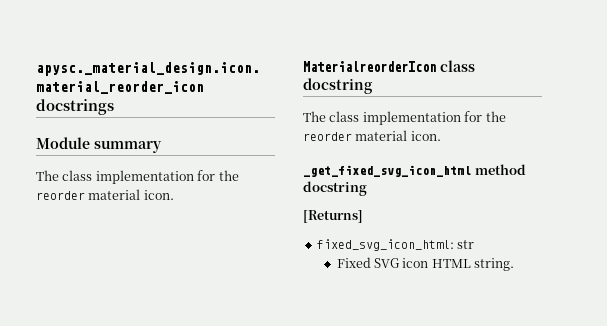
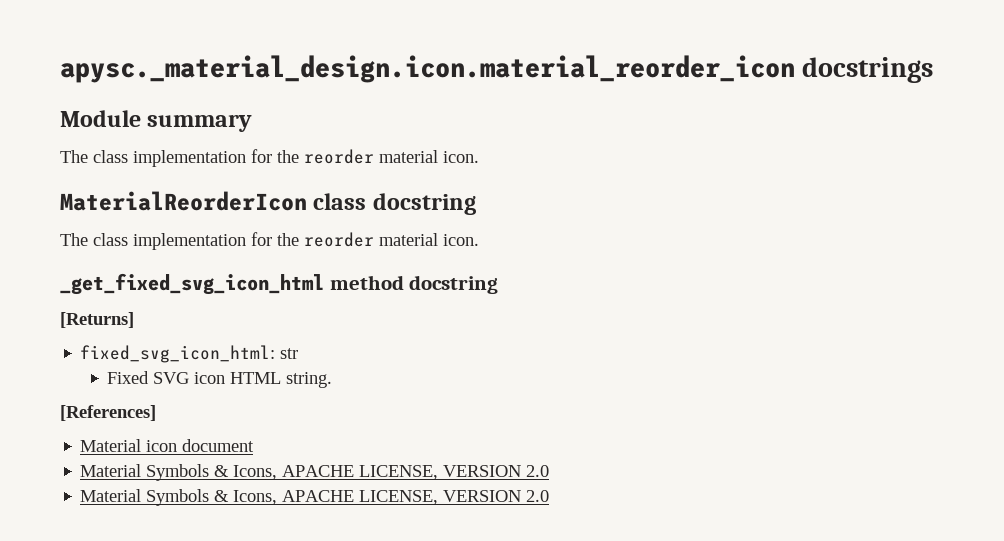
[303,61,436,72] MaterialreorderIcon -> [60,191,307,211] MaterialReorderIcon
(515, 264) none -> [60,405,156,421] [80,439,255,452] [80,464,550,481] [80,489,550,506] // [References] // Material icon document // Material Symbols & Icons, APACHE LICENSE, VERSION 2.0 // Material Symbols & Icons, APACHE LICENSE, VERSION 2.0

